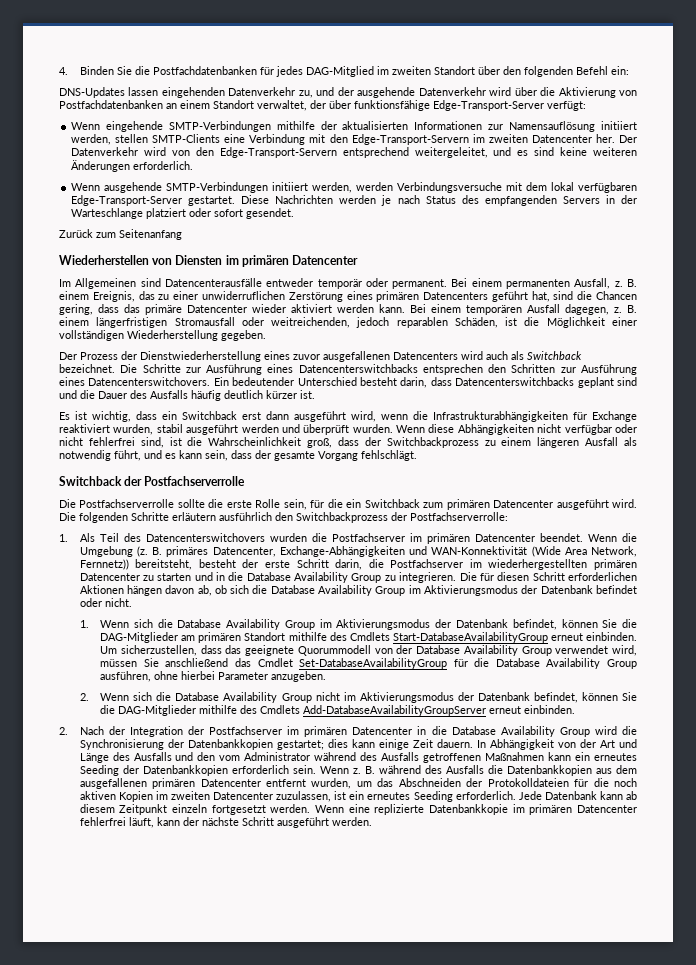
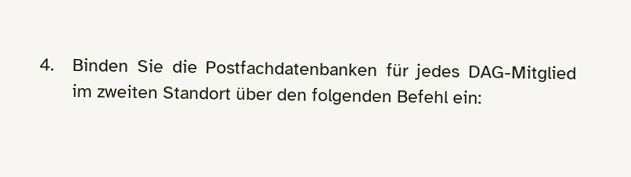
[59,87,637,98] [59,100,586,111] [71,121,637,132] [71,134,637,145] [71,147,637,158] [71,160,194,172] [71,182,637,193] [71,195,637,206] [71,208,295,219] [59,229,182,240] [59,255,359,267] [59,278,637,289] [59,291,637,302] [59,304,637,315] [59,317,637,328] [59,330,266,341] [59,351,582,362] [59,364,637,375] [59,377,637,388] [59,390,315,401] [59,411,637,422] [59,424,637,435] [59,437,637,448] [59,450,417,461] [59,476,246,486] [59,499,637,510] [59,512,508,523] [59,533,638,544] [79,546,637,557] [79,559,637,570] [79,572,637,583] [79,585,637,596] [79,598,132,607] [79,619,638,630] [100,632,637,643] [100,645,638,656] [100,658,637,669] [100,671,327,682] [79,692,637,703] [100,705,576,716] [59,726,637,737] [79,739,638,750] [79,752,637,763] [79,765,638,776] [79,778,637,789] [79,791,637,802] [79,804,637,815] [79,817,372,828] // DNS-Updates lassen eingehenden Datenverkehr zu, und der ausgehende Datenverkehr wird über die Aktivierung von Postfachdatenbanken an einem Standort verwaltet, der über funktionsfähige Edge-Transport-Server verfügt: // Wenn eingehende SMTP-Verbindungen mithilfe der aktualisierten Informationen zur Namensauflösung initiiert werden, stellen SMTP-Clients eine Verbindung mit den Edge-Transport-Servern im zweiten Datencenter her. Der Datenverkehr wird von den Edge-Transport-Servern entsprechend weitergeleitet, und es sind keine weiteren Änderungen erforderlich. // Wenn ausgehende SMTP-Verbindungen initiiert werden, werden Verbindungsversuche mit dem lokal verfügbaren Edge-Transport-Server gestartet. Diese Nachrichten werden je nach Status des empfangenden Servers in der Warteschlange platziert oder sofort gesendet. // Zurück zum Seitenanfang // Wiederherstellen von Diensten im primären Datencenter // Im Allgemeinen sind Datencenterausfälle entweder temporär oder permanent. Bei einem permanenten Ausfall, z. B. einem Ereignis, das zu einer unwiderruflichen Zerstörung eines primären Datencenters geführt hat, sind die Chancen gering, dass das primäre Datencenter wieder aktiviert werden kann. Bei einem temporären Ausfall dagegen, z. B. einem längerfristigen Stromausfall oder weitreichenden, jedoch reparablen Schäden, ist die Möglichkeit einer vollständigen Wiederherstellung gegeben. // Der Prozess der Dienstwiederherstellung eines zuvor ausgefallenen Datencenters wird auch als Switchback bezeichnet. Die Schritte zur Ausführung eines Datencenterswitchbacks entsprechen den Schritten zur Ausführung eines Datencenterswitchovers. Ein bedeutender Unterschied besteht darin, dass Datencenterswitchbacks geplant sind und die Dauer des Ausfalls häufig deutlich kürzer ist. // Es ist wichtig, dass ein Switchback erst dann ausgeführt wird, wenn die Infrastrukturabhängigkeiten für Exchange reaktiviert wurden, stabil ausgeführt werden und überprüft wurden. Wenn diese Abhängigkeiten nicht verfügbar oder nicht fehlerfrei sind, ist die Wahrscheinlichkeit groß, dass der Switchbackprozess zu einem längeren Ausfall als notwendig führt, und es kann sein, dass der gesamte Vorgang fehlschlägt. // Switchback der Postfachserverrolle // Die Postfachserverrolle sollte die erste Rolle sein, für die ein Switchback zum primären Datencenter ausgeführt wird. Die folgenden Schritte erläutern ausführlich den Switchbackprozess der Postfachserverrolle: // 1. Als Teil des Datencenterswitchovers wurden die Postfachserver im primären Datencenter beendet. Wenn die Umgebung (z. B. primäres Datencenter, Exchange-Abhängigkeiten und WAN-Konnektivität (Wide Area Network, Fernnetz)) bereitsteht, besteht der erste Schritt darin, die Postfachserver im wiederhergestellten primären Datencenter zu starten und in die Database Availability Group zu integrieren. Die für diesen Schritt erforderlichen Aktionen hängen davon ab, ob sich die Database Availability Group im Aktivierungsmodus der Datenbank befindet oder nicht. // 1. Wenn sich die Database Availability Group im Aktivierungsmodus der Datenbank befindet, können Sie die DAG-Mitglieder am primären Standort mithilfe des Cmdlets Start-DatabaseAvailabilityGroup erneut einbinden. Um sicherzustellen, dass das geeignete Quorummodell von der Database Availability Group verwendet wird, müssen Sie anschließend das Cmdlet Set-DatabaseAvailabilityGroup für die Database Availability Group ausführen, ohne hierbei Parameter anzugeben. // 2. Wenn sich die Database Availability Group nicht im Aktivierungsmodus der Datenbank befindet, können Sie die DAG-Mitglieder mithilfe des Cmdlets Add-DatabaseAvailabilityGroupServer erneut einbinden. // 2. Nach der Integration der Postfachserver im primären Datencenter in die Database Availability Group wird die Synchronisierung der Datenbankkopien gestartet; dies kann einige Zeit dauern. In Abhängigkeit von der Art und Länge des Ausfalls und den vom Administrator während des Ausfalls getroffenen Maßnahmen kann ein erneutes Seeding der Datenbankkopien erforderlich sein. Wenn z. B. während des Ausfalls die Datenbankkopien aus dem ausgefallenen primären Datencenter entfernt wurden, um das Abschneiden der Protokolldateien für die noch aktiven Kopien im zweiten Datencenter zuzulassen, ist ein erneutes Seeding erforderlich. Jede Datenbank kann ab diesem Zeitpunkt einzeln fortgesetzt werden. Wenn eine replizierte Datenbankkopie im primären Datencenter fehlerfrei läuft, kann der nächste Schritt ausgeführt werden. -> (483, 97) none

